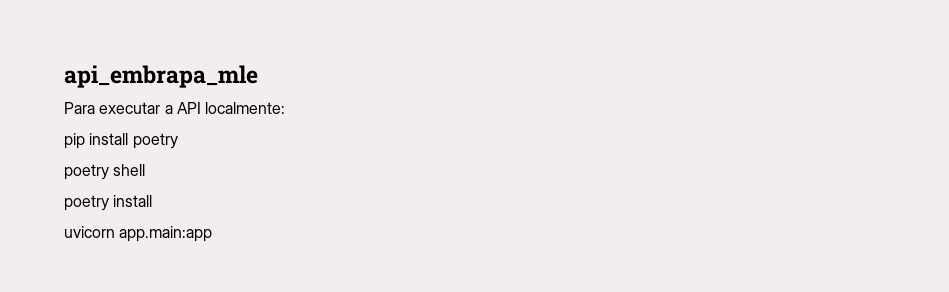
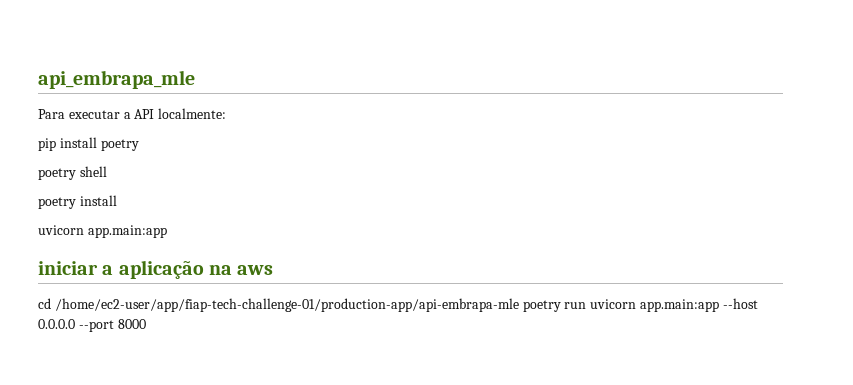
(213, 234) none -> [38,260,274,279] [38,298,758,312] [38,319,146,332] // iniciar a aplicação na aws // cd /home/ec2-user/app/fiap-tech-challenge-01/production-app/api-embrapa-mle poetry run uvicorn app.main:app --host 0.0.0.0 --port 8000

